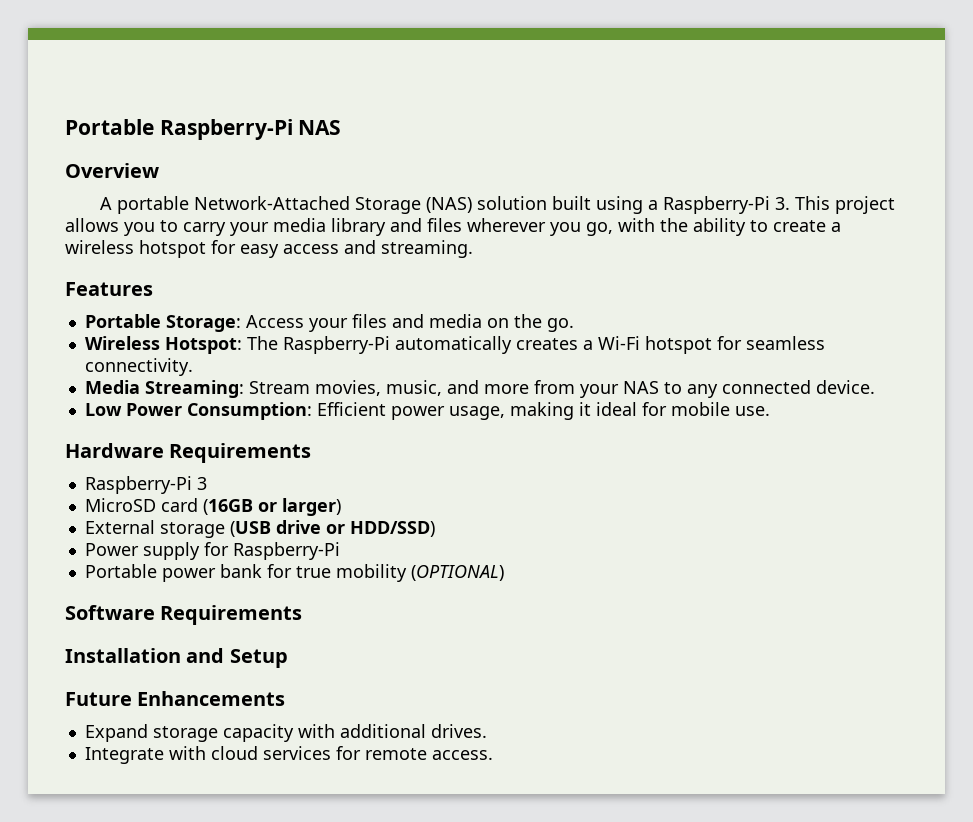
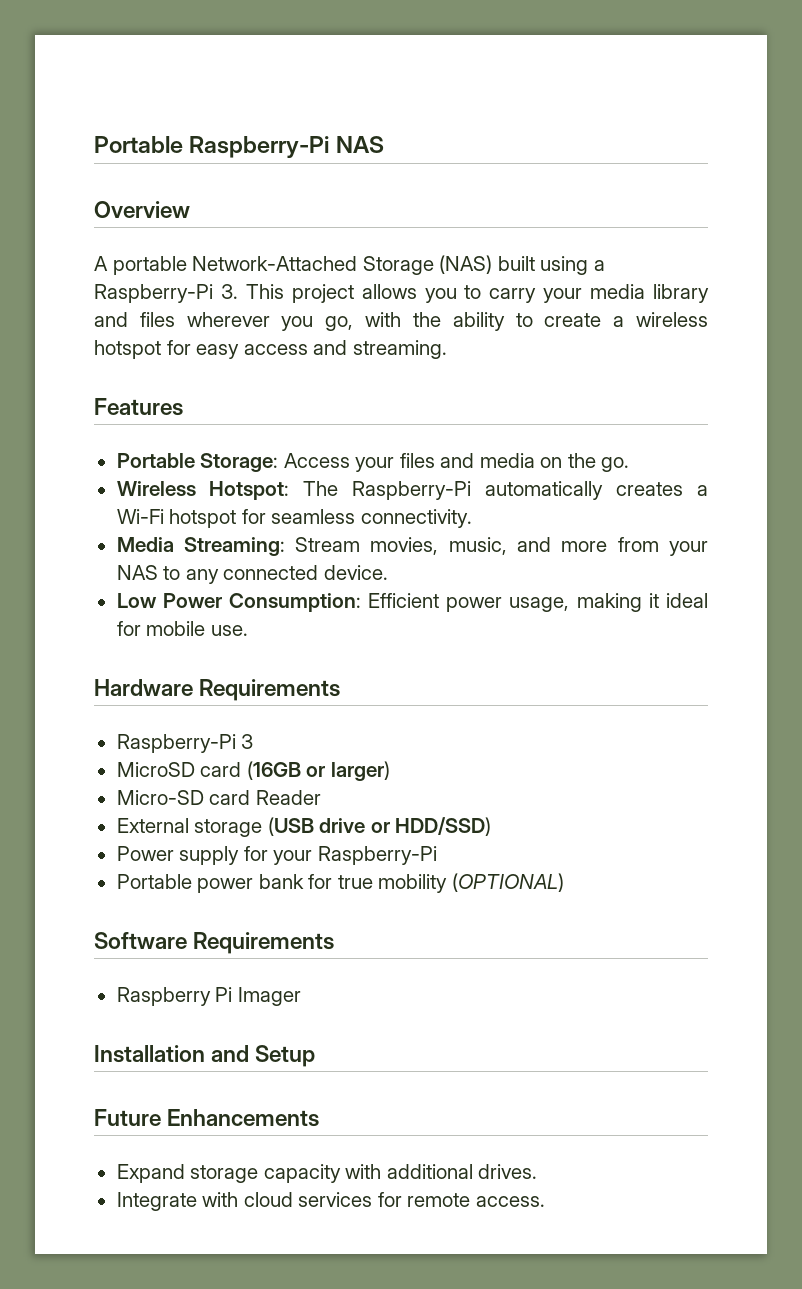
[477,196,548,210] solution -> (493, 264) none
(341, 507) none -> [116,790,321,805] // Micro-SD card Reader
(229, 549) none -> [273,850,313,865] your
(303, 615) none -> [116,987,301,1006] // Raspberry Pi Imager

